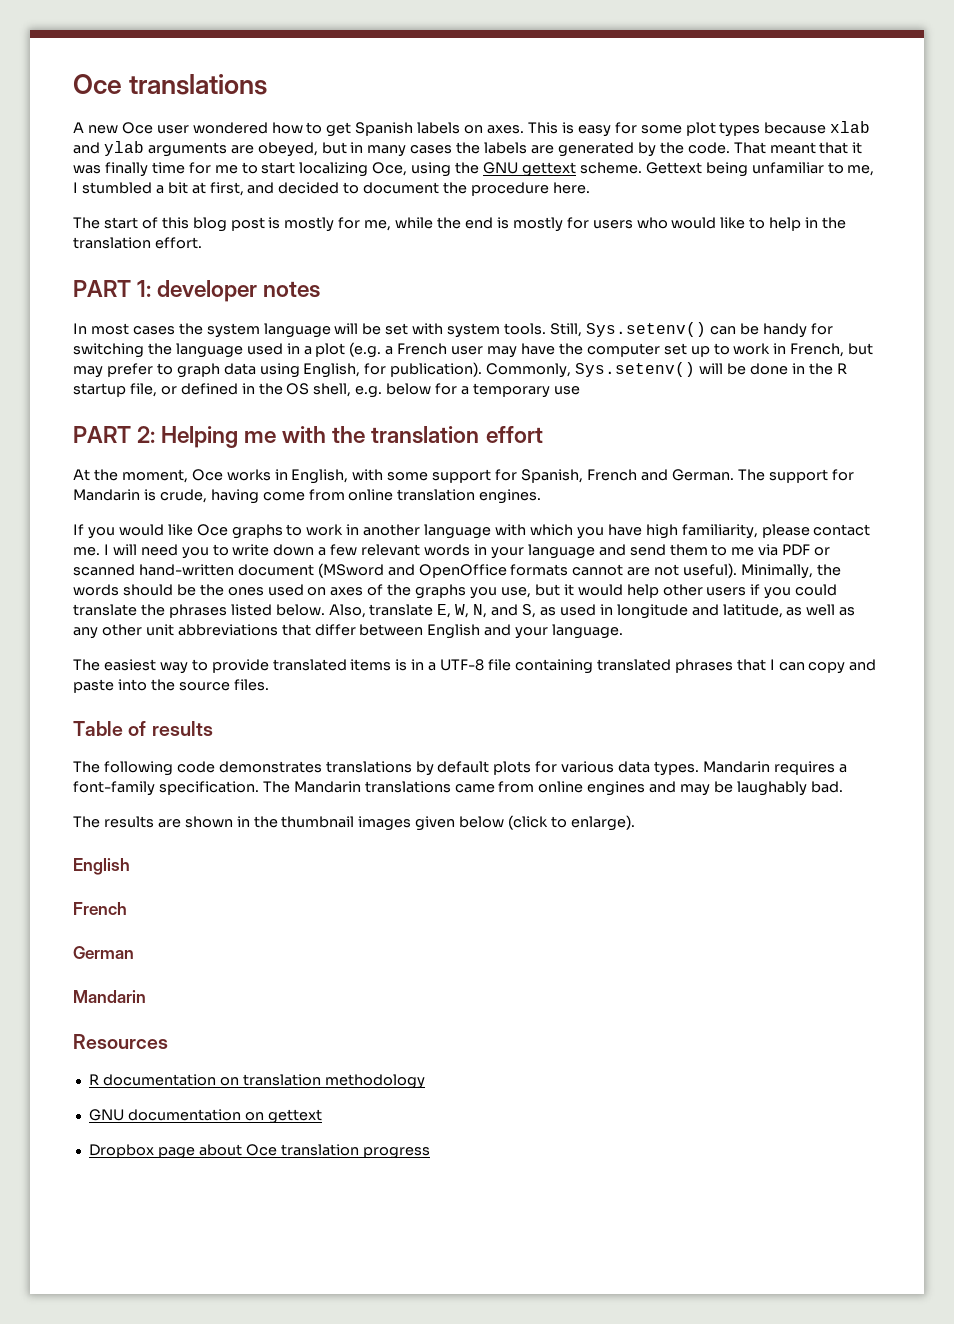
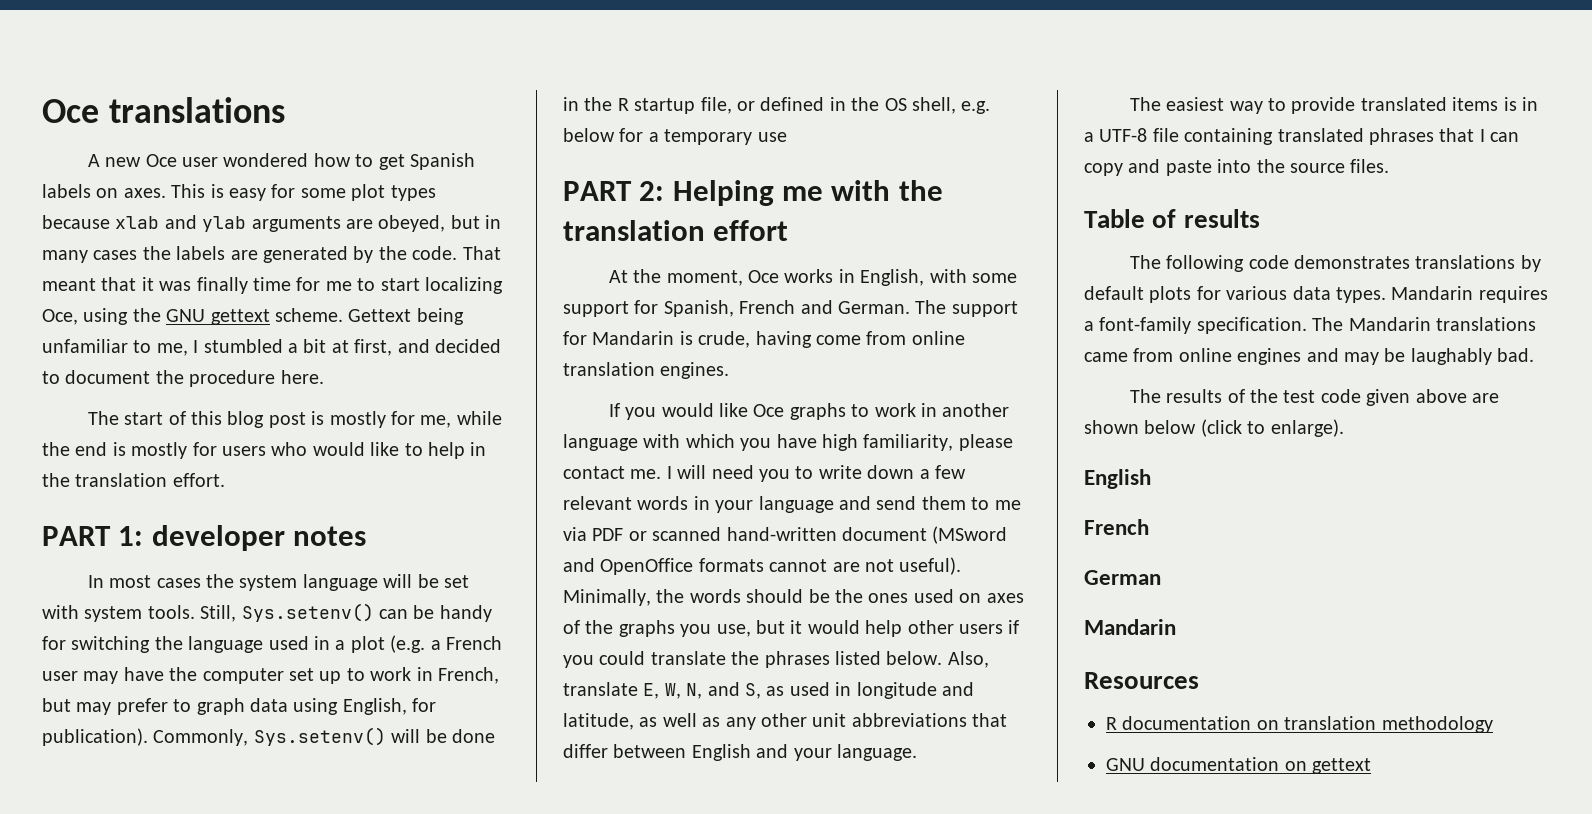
[157,816,456,831] are shown in the thumbnail images given -> [1227,389,1499,406] [1084,420,1139,434] of the test code given above are shown
[88,1144,430,1159] // Dropbox page about Oce translation progress -> (1372, 766) none

